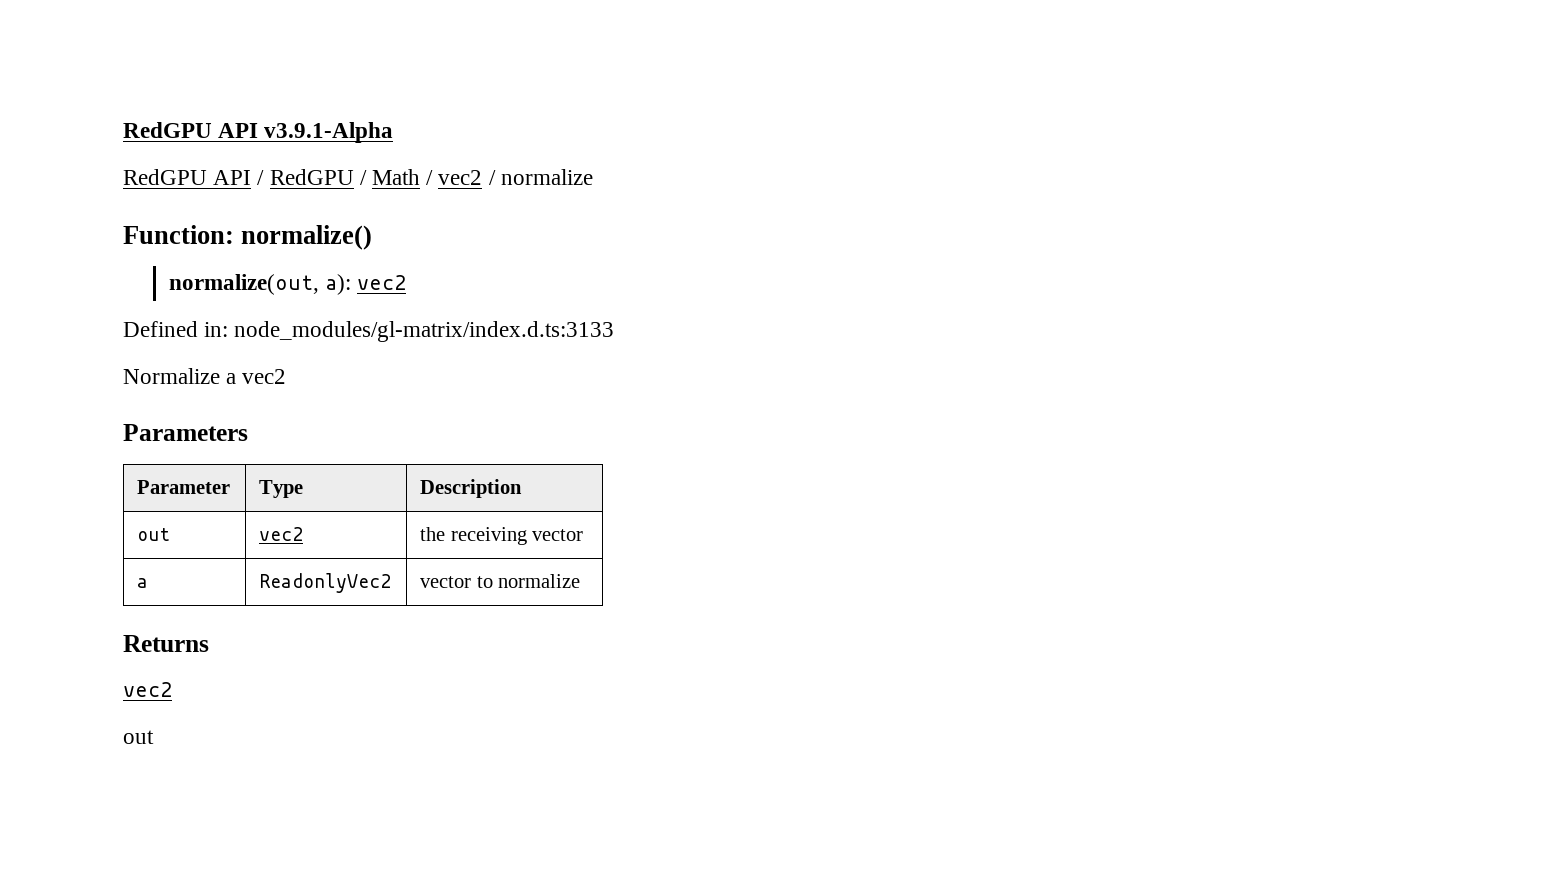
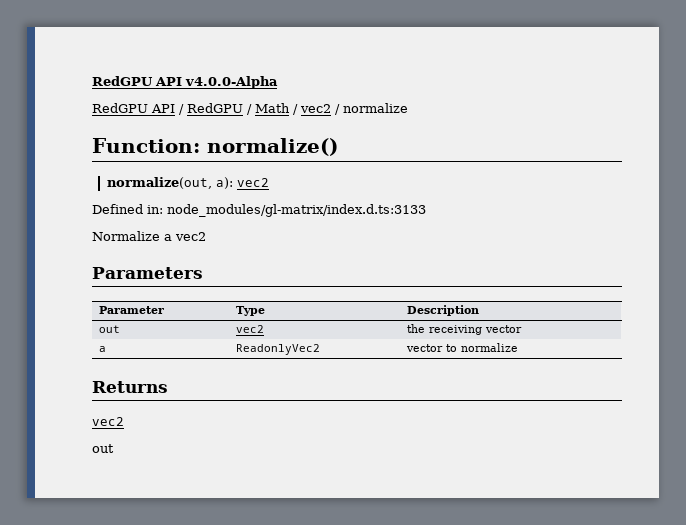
[123,122,394,143] RedGPU API v3.9.1-Alpha -> [92,76,278,89] RedGPU API v4.0.0-Alpha

